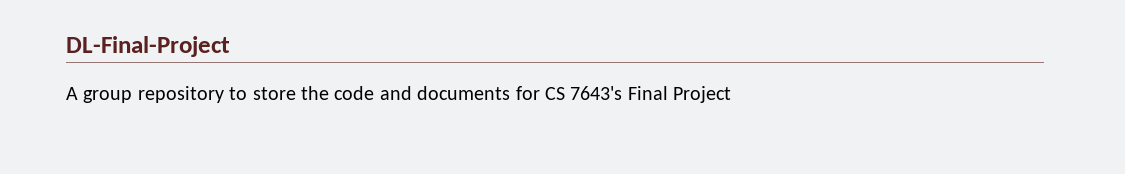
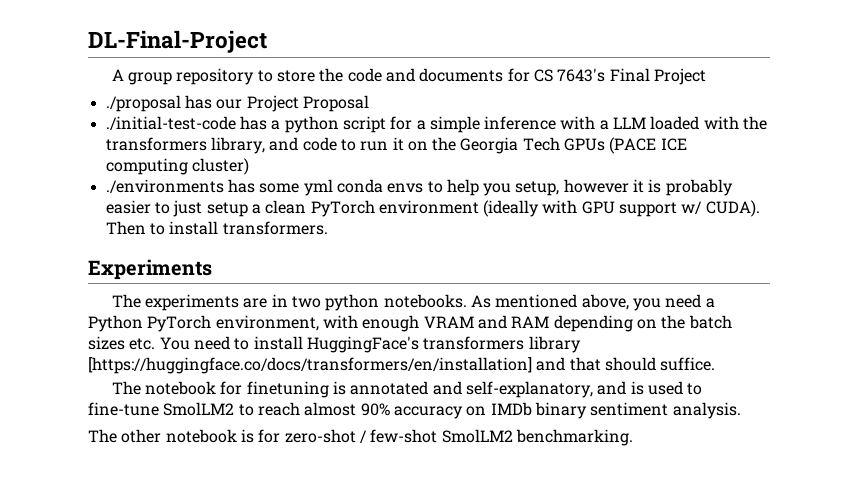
(732, 94) none -> [105,95,369,112] [105,116,768,133] [105,137,687,154] [105,158,249,175] [105,179,733,196] [105,200,760,217] [105,221,328,235] [88,259,212,280] [111,294,715,311] [88,315,732,332] [88,336,581,353] [88,357,716,374] [111,381,703,398] [88,402,741,419] [88,429,633,446] // ./proposal has our Project Proposal // ./initial-test-code has a python script for a simple inference with a LLM loaded with the transformers library, and code to run it on the Georgia Tech GPUs (PACE ICE computing cluster) // ./environments has some yml conda envs to help you setup, however it is probably easier to just setup a clean PyTorch environment (ideally with GPU support w/ CUDA). Then to install transformers. // Experiments // The experiments are in two python notebooks. As mentioned above, you need a Python PyTorch environment, with enough VRAM and RAM depending on the batch sizes etc. You need to install HuggingFace's transformers library [https://huggingface.co/docs/transformers/en/installation] and that should suffice. // The notebook for finetuning is annotated and self-explanatory, and is used to fine-tune SmolLM2 to reach almost 90% accuracy on IMDb binary sentiment analysis. // The other notebook is for zero-shot / few-shot SmolLM2 benchmarking.

